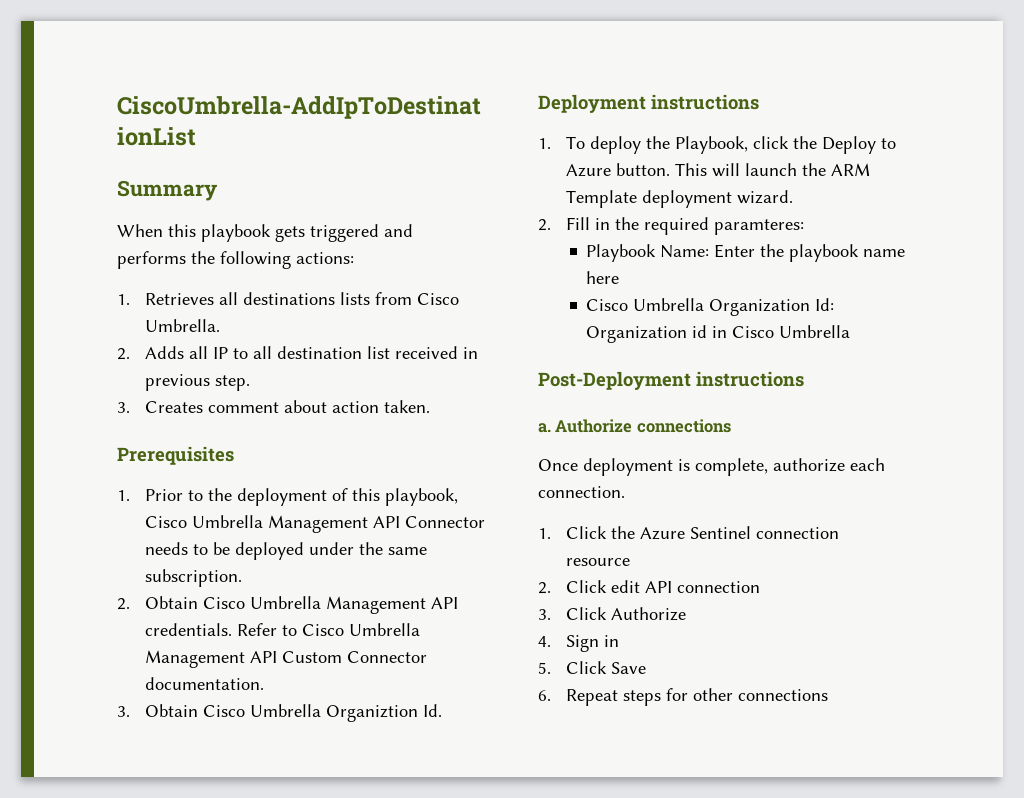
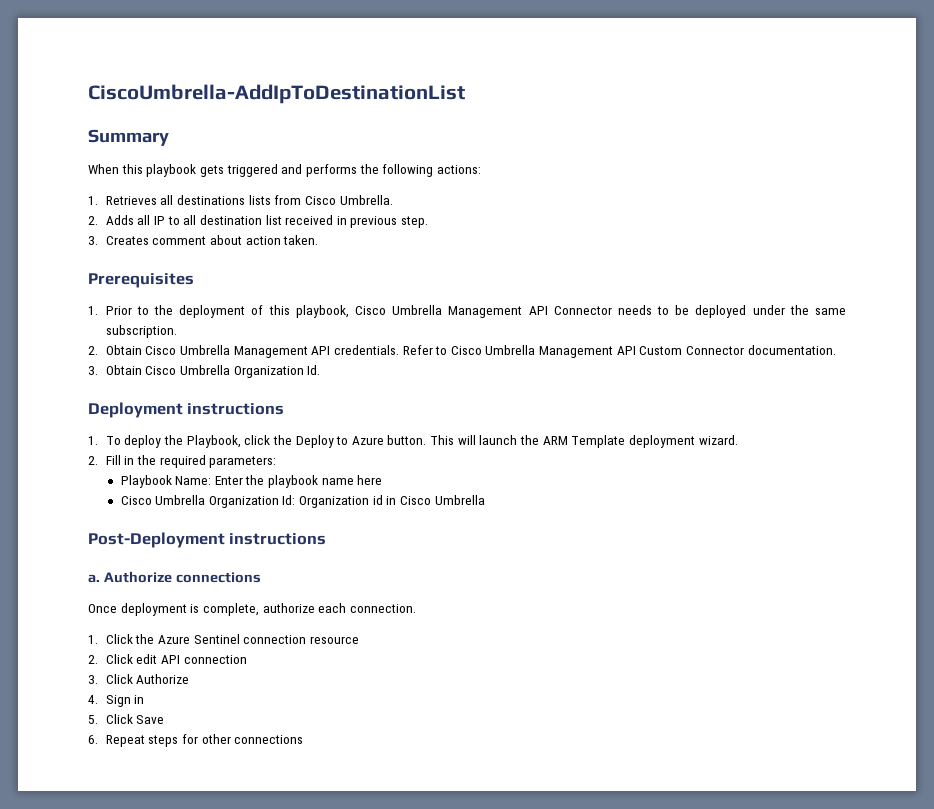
[325,705,418,722] Organiztion -> [233,366,304,378] Organization
[713,219,804,235] paramteres: -> [209,456,277,468] parameters:

